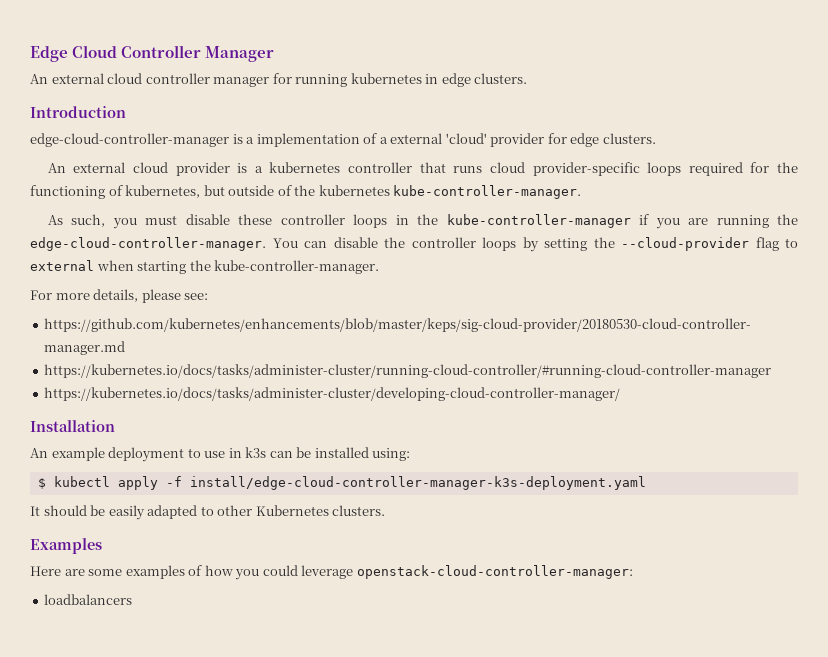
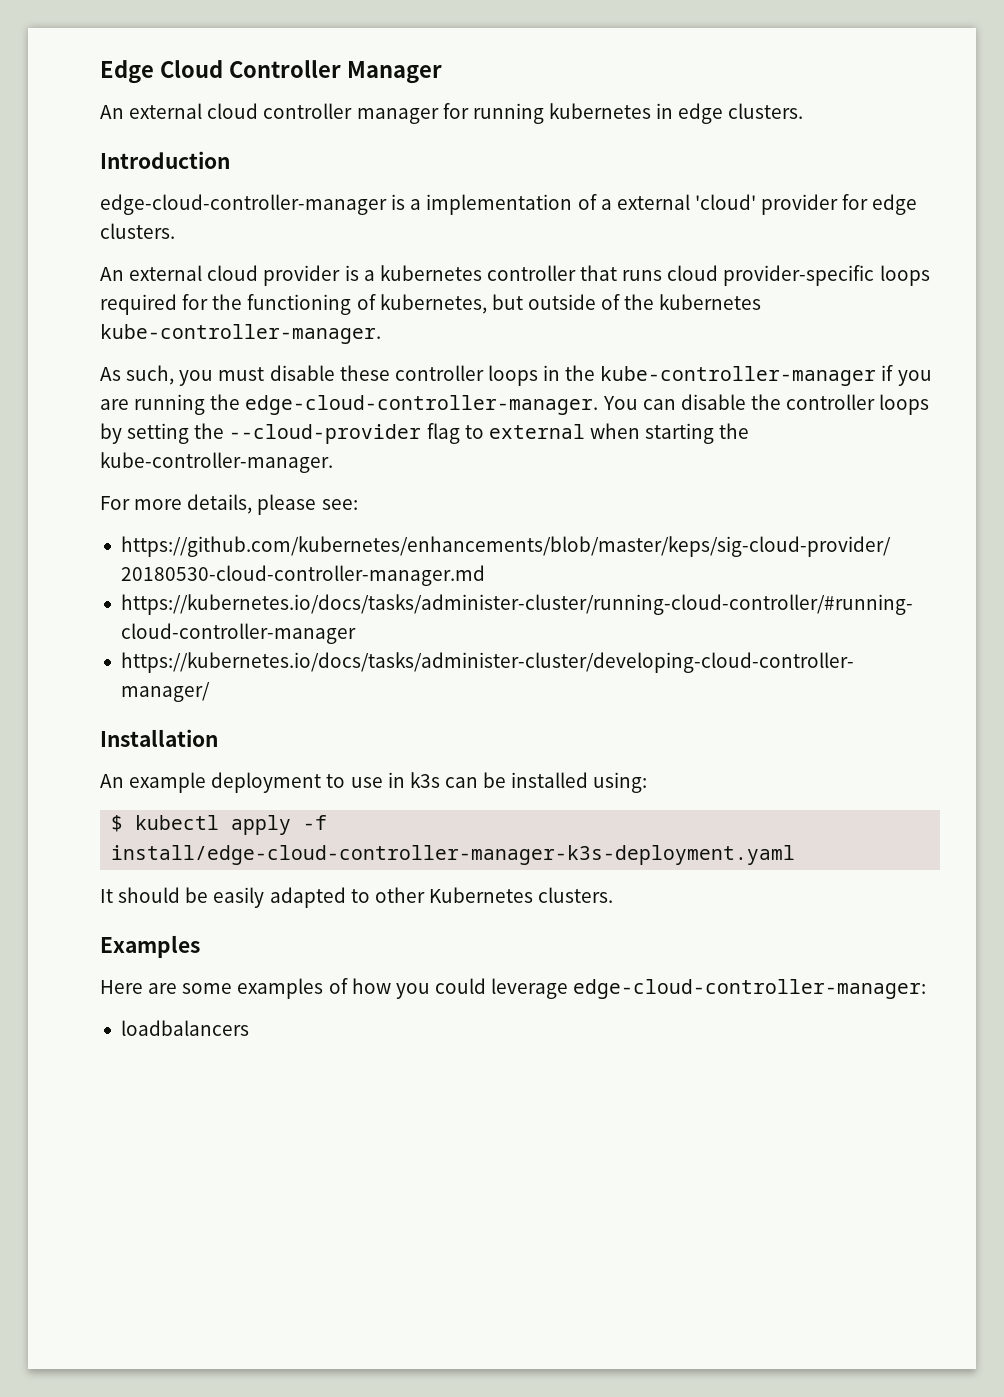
[356,565,633,579] openstack-cloud-controller-manager: -> [573,979,927,999] edge-cloud-controller-manager:

